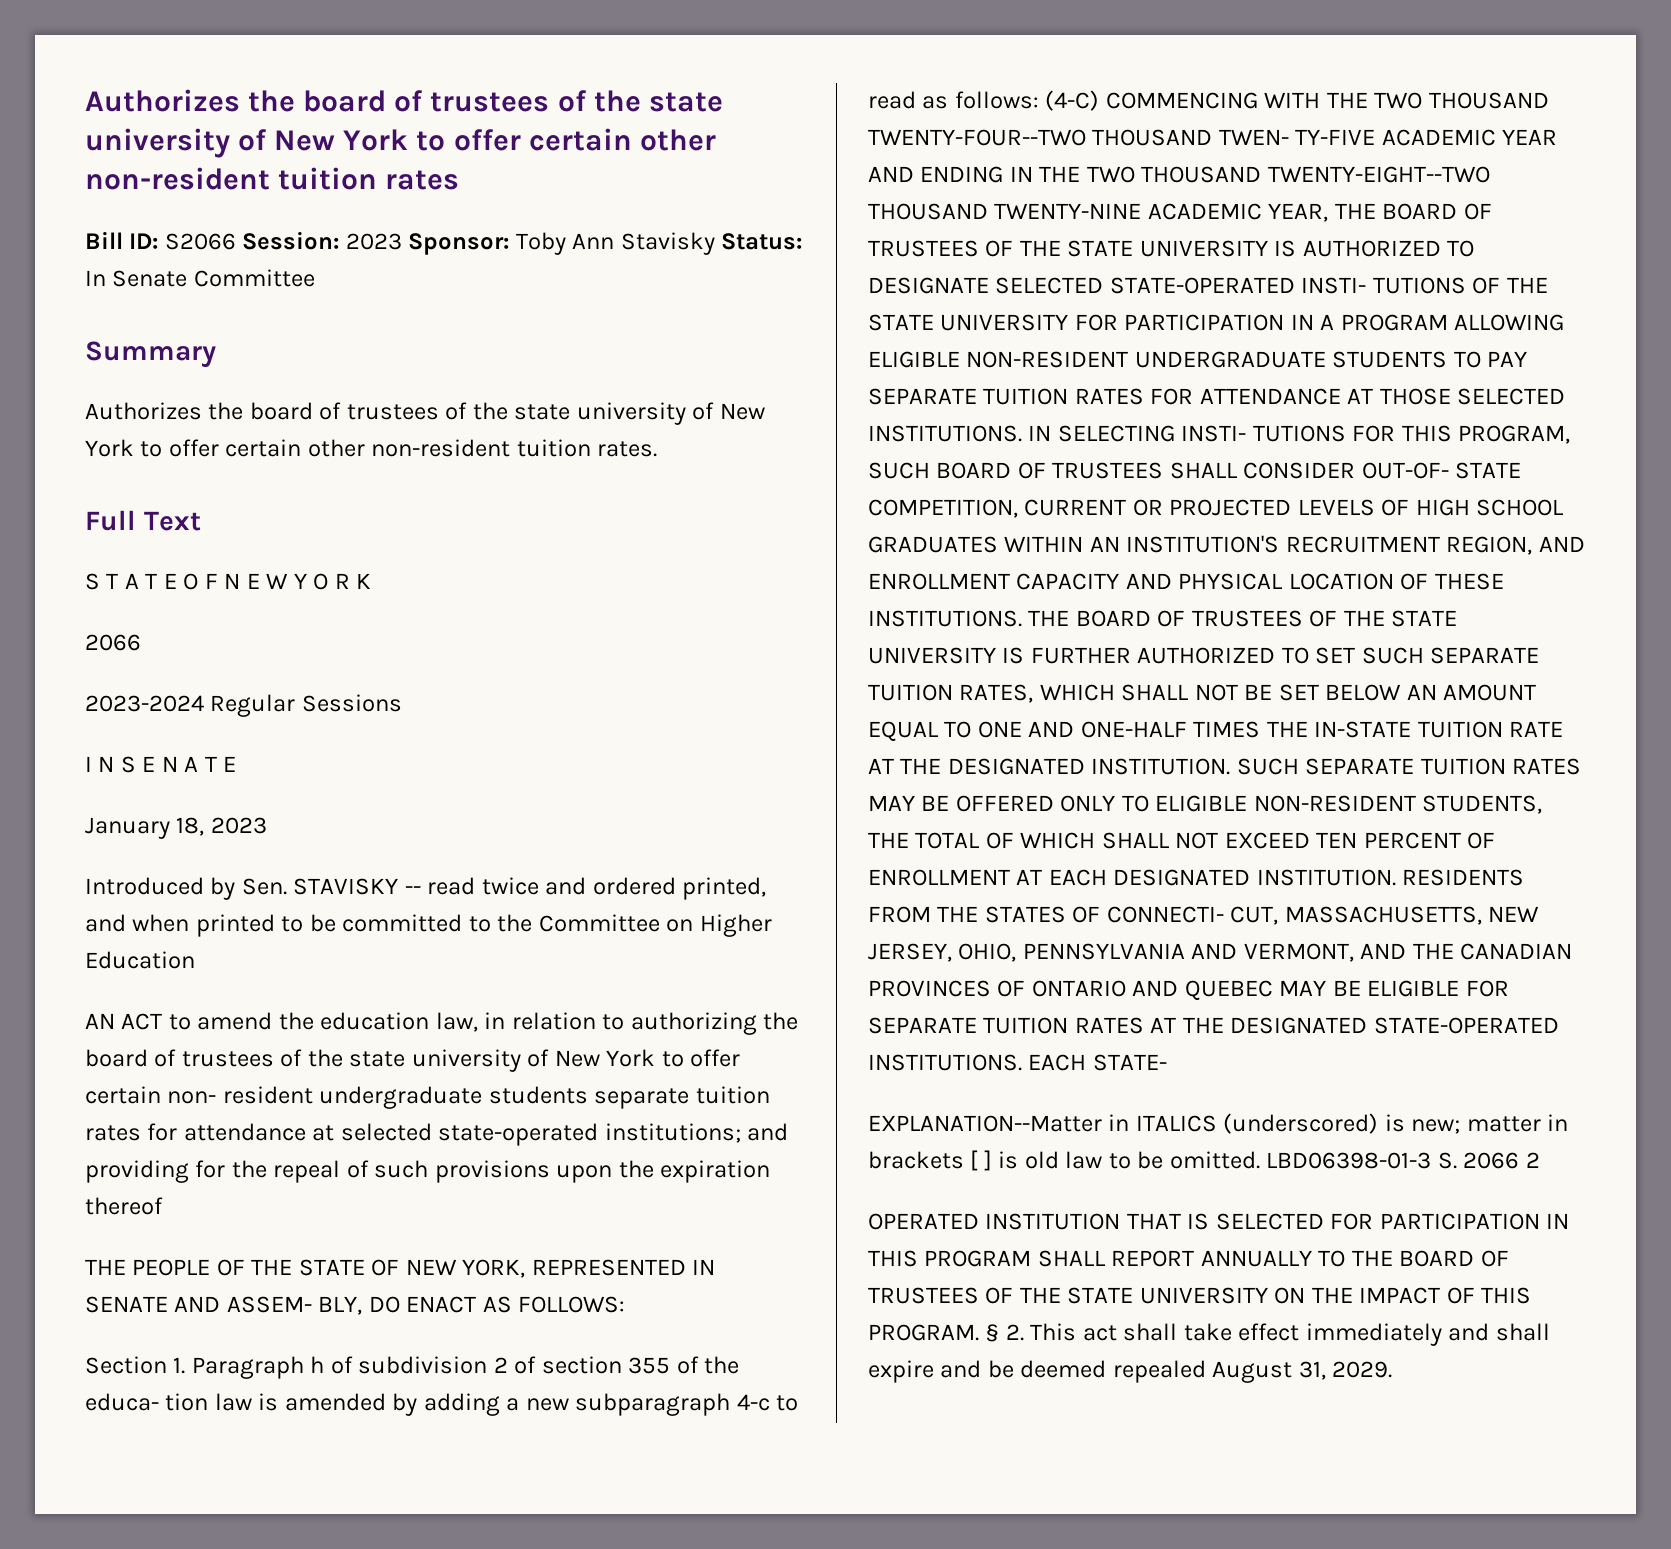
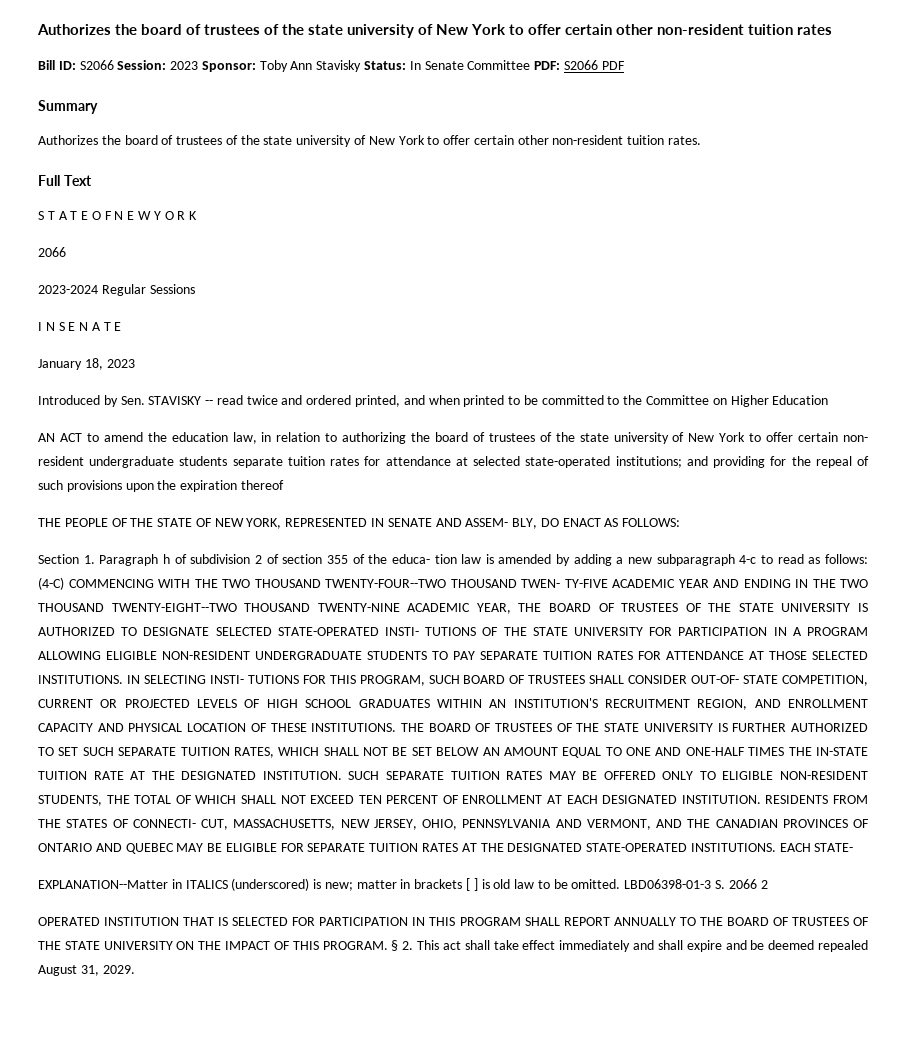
(315, 278) none -> [534,60,625,70] PDF: S2066 PDF

